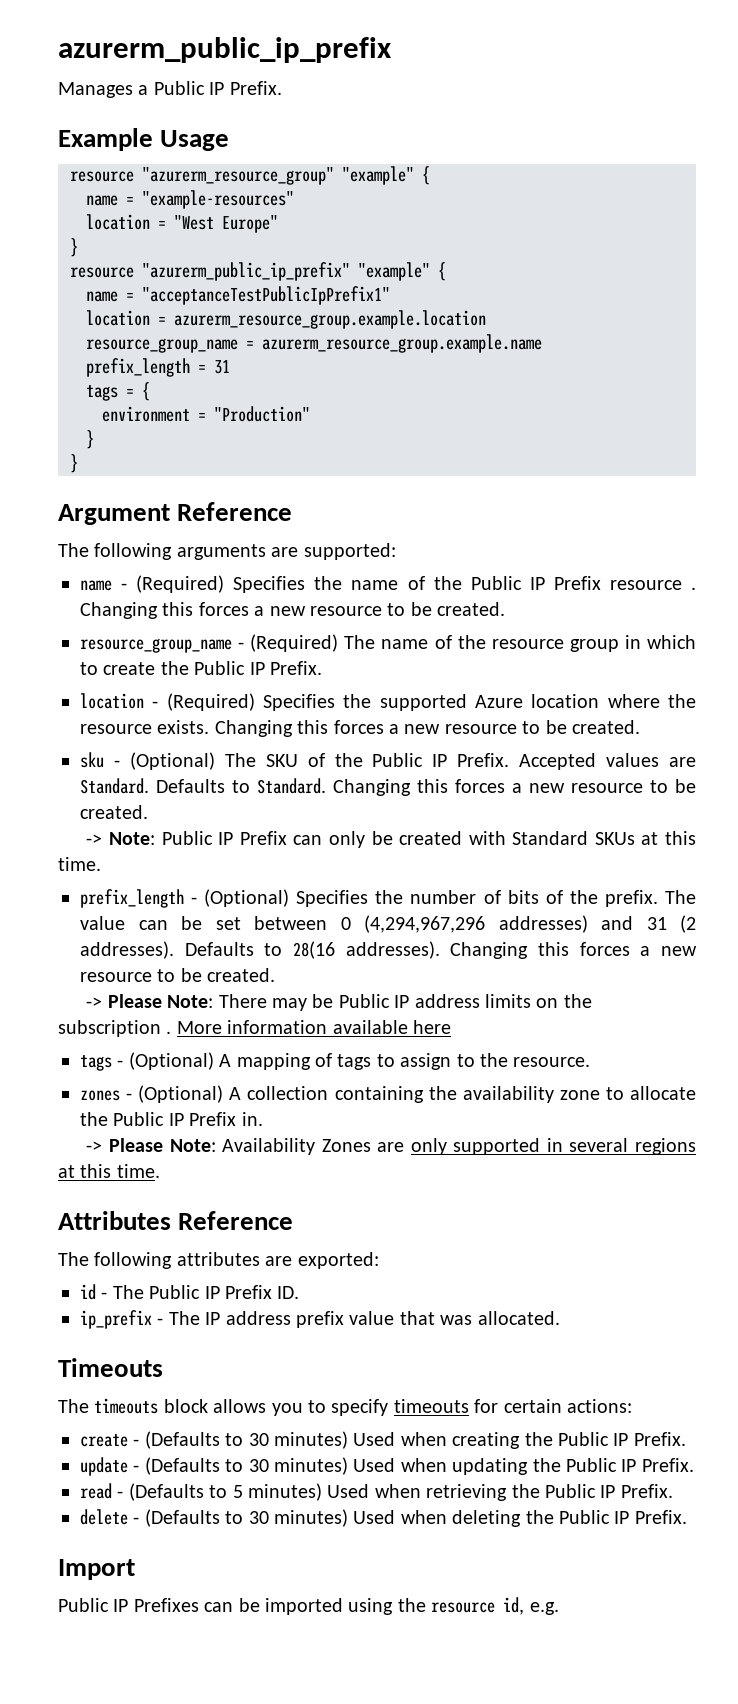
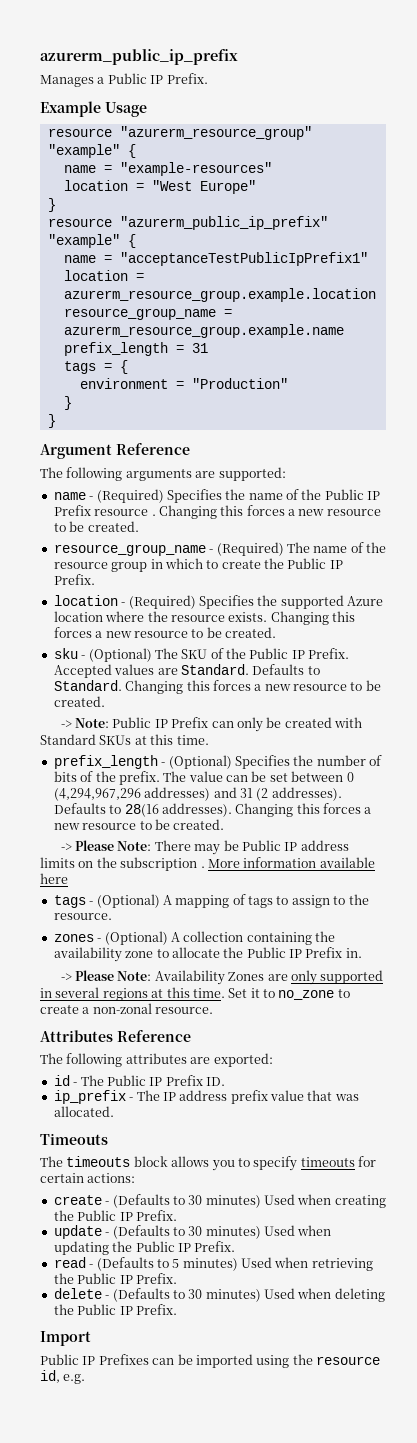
(160, 1171) none -> [228,988,350,1000] [40,1003,214,1014] Set it to no_zone to create a non-zonal resource.

